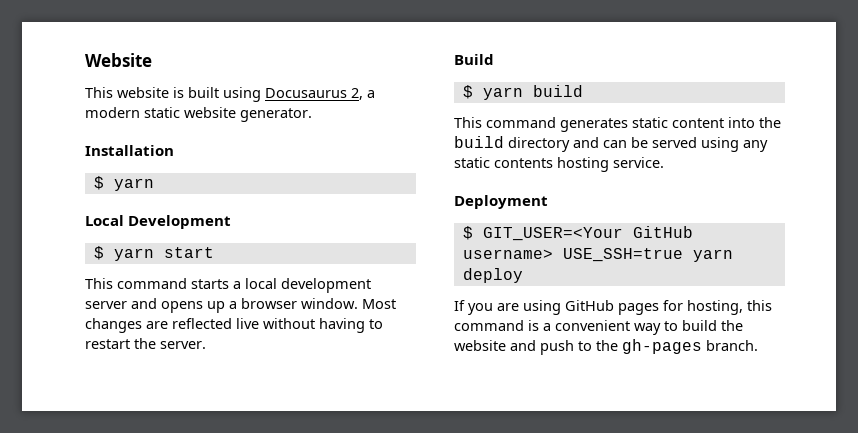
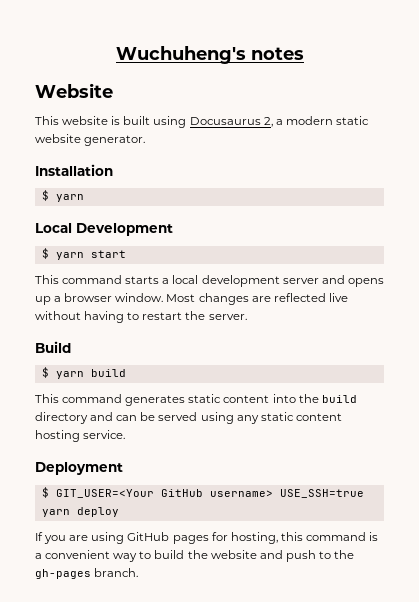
(85, 60) none -> [115,46,304,64] Wuchuheng's notes //
[494,158,553,168] contents -> [295,413,342,421] content

